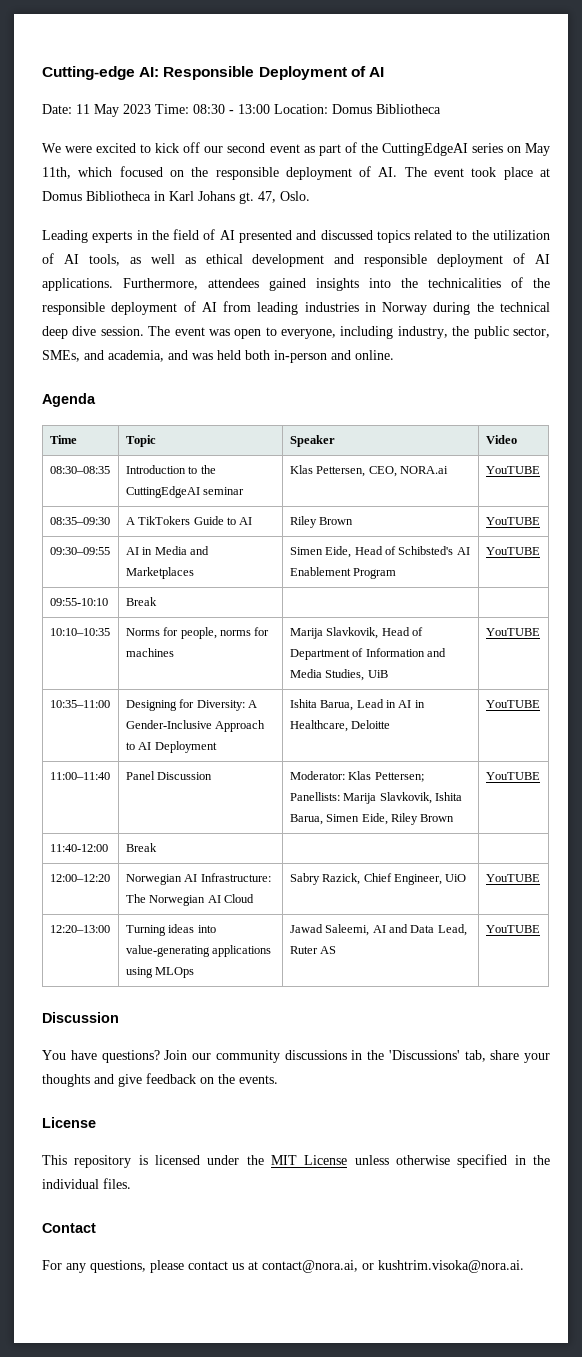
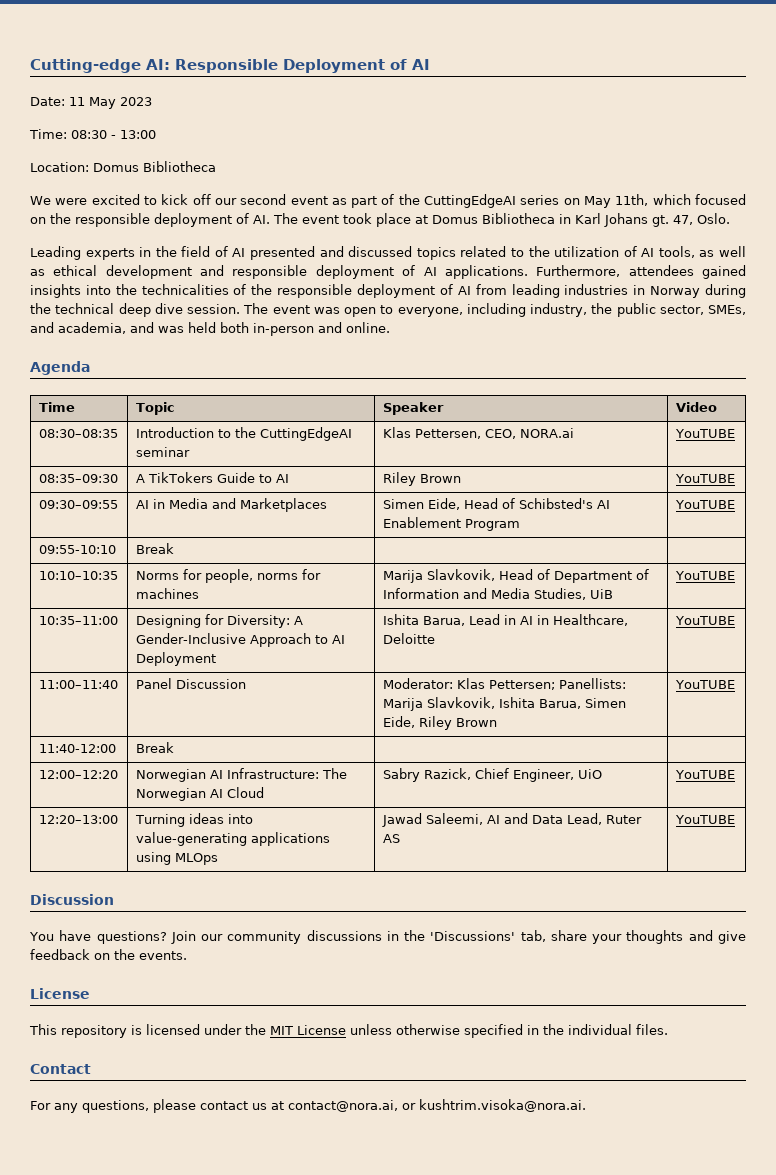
(151, 109) none -> (152, 101) //
(270, 109) none -> (156, 134) //

